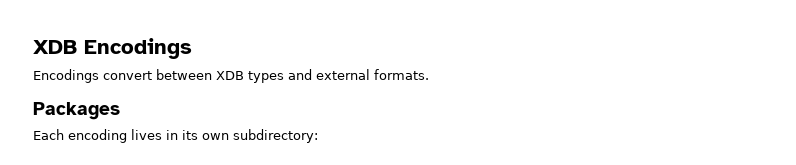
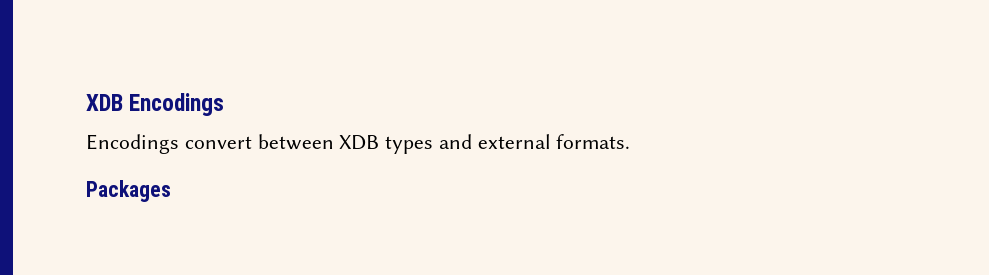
[33,129,318,143] // Each encoding lives in its own subdirectory: -> (171, 191) none

